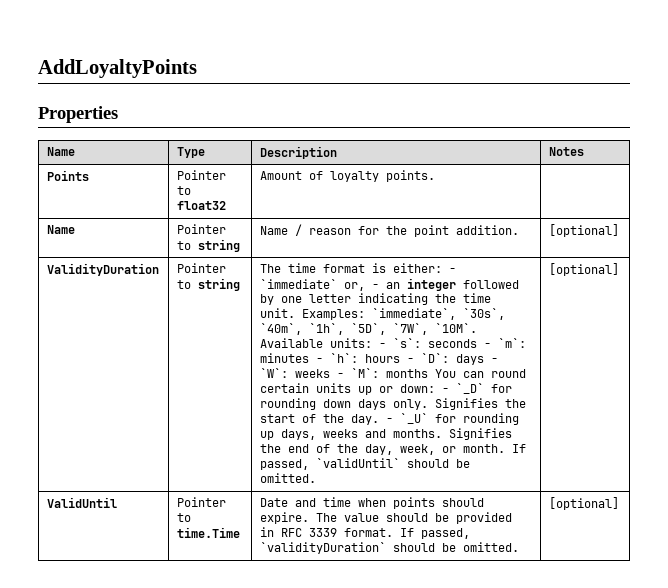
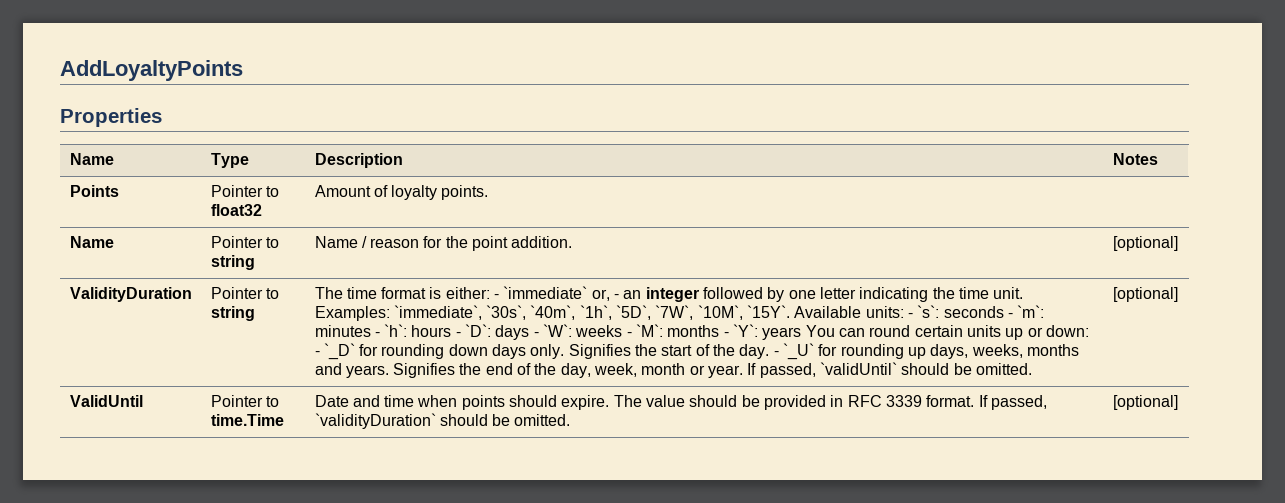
[434,323,477,333] `10M`. -> [697,305,791,320] `10M`, `15Y`.
(428, 373) none -> [723,324,802,340] - `Y`: years
[322,429,442,438] weeks and months. -> [971,344,1079,358] [314,363,389,378] weeks, months and years.
[441,444,505,453] or month. -> [641,363,744,378] month or year.

